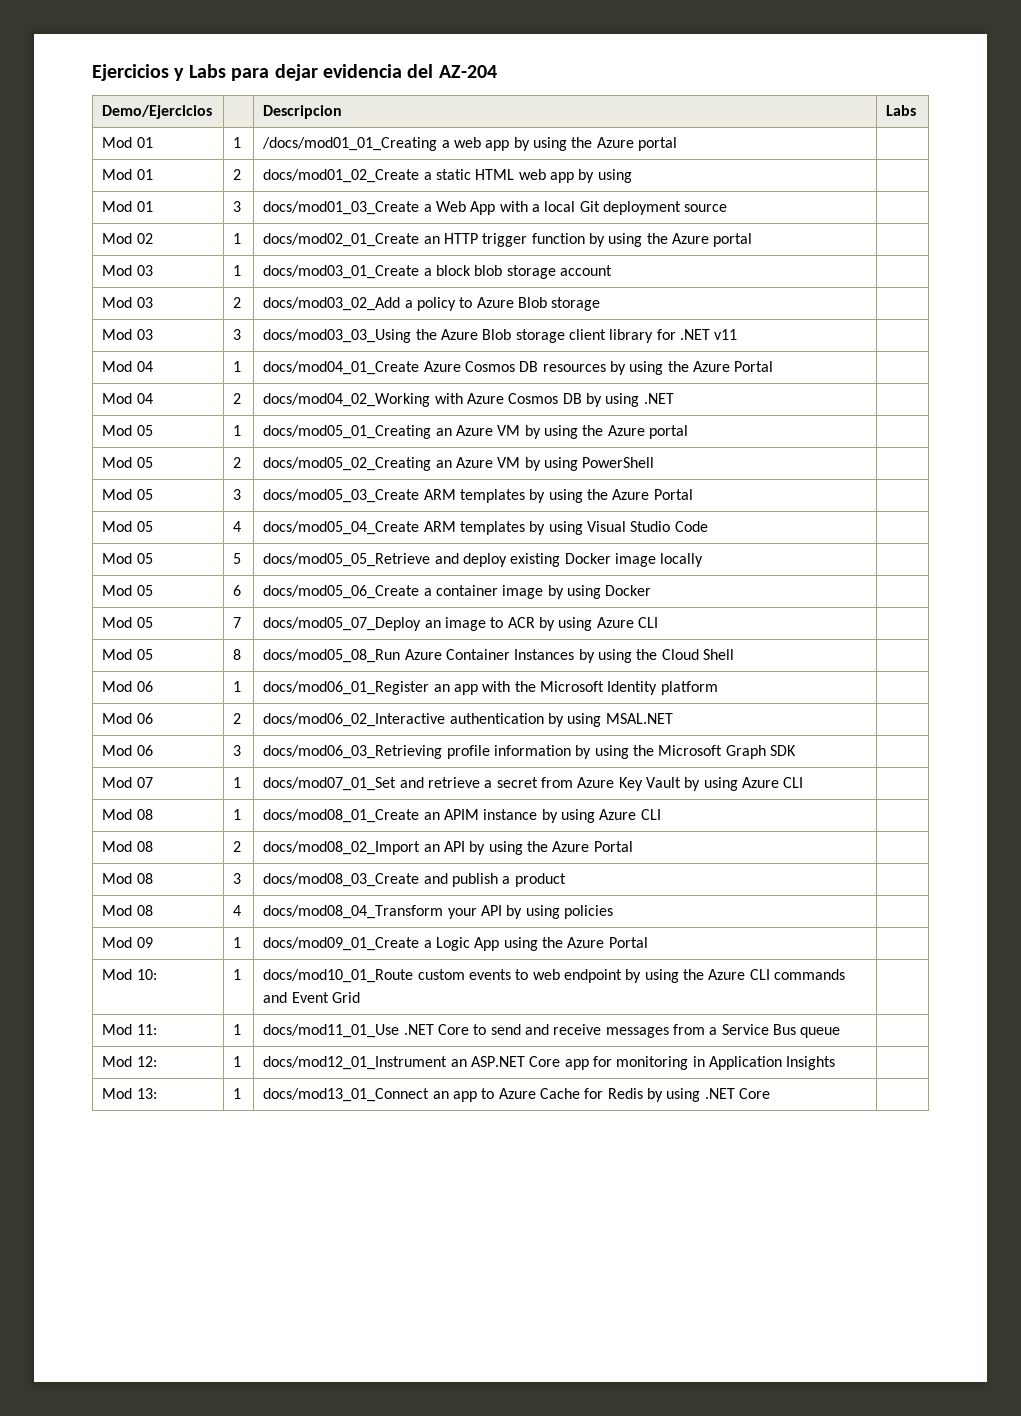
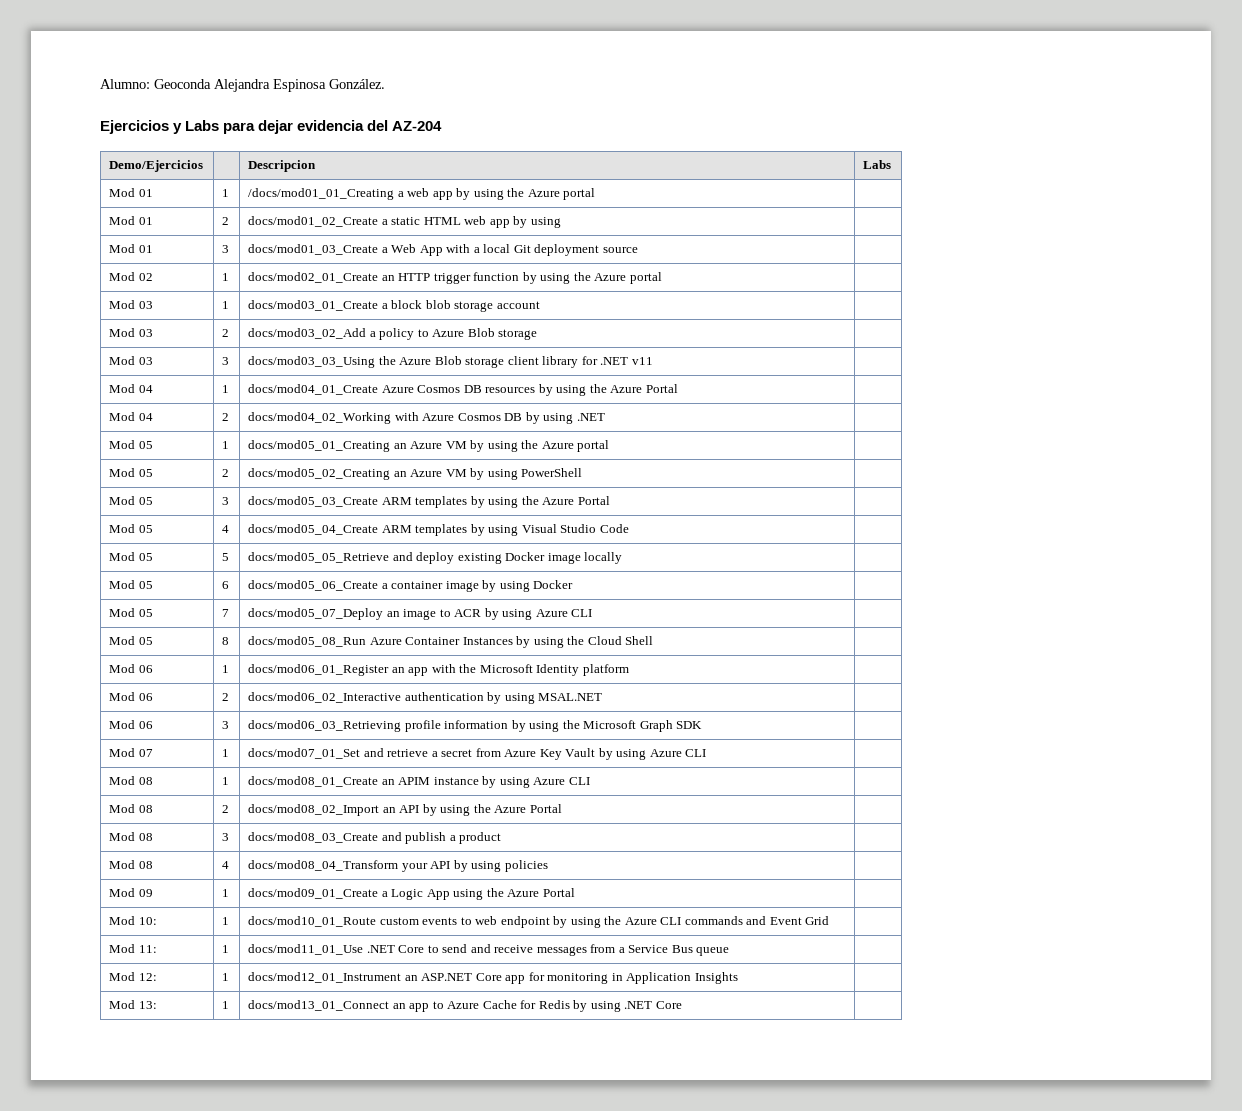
(92, 72) none -> [100,79,385,92] Alumno: Geoconda Alejandra Espinosa González. //

